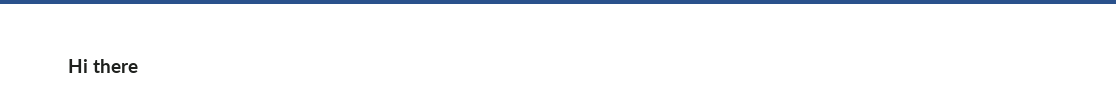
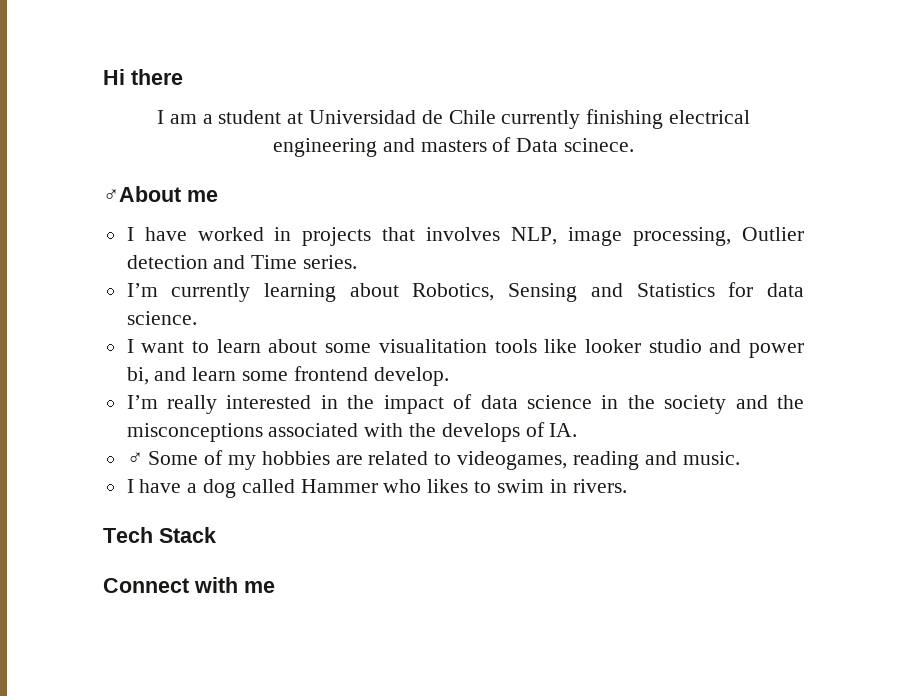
(138, 66) none -> [156,109,751,129] [272,137,635,157] [103,186,218,202] [126,227,804,246] [126,255,358,269] [126,282,804,302] [126,311,197,325] [126,339,804,358] [126,366,449,386] [126,394,804,414] [126,422,578,442] [126,450,740,470] [126,479,627,498] [103,527,216,543] [103,577,275,593] // I am a student at Universidad de Chile currently finishing electrical engineering and masters of Data scinece. // ♂About me // I have worked in projects that involves NLP, image processing, Outlier detection and Time series. // I’m currently learning about Robotics, Sensing and Statistics for data science. // I want to learn about some visualitation tools like looker studio and power bi, and learn some frontend develop. // I’m really interested in the impact of data science in the society and the misconceptions associated with the develops of IA. // ♂ Some of my hobbies are related to videogames, reading and music. // I have a dog called Hammer who likes to swim in rivers. // Tech Stack // Connect with me

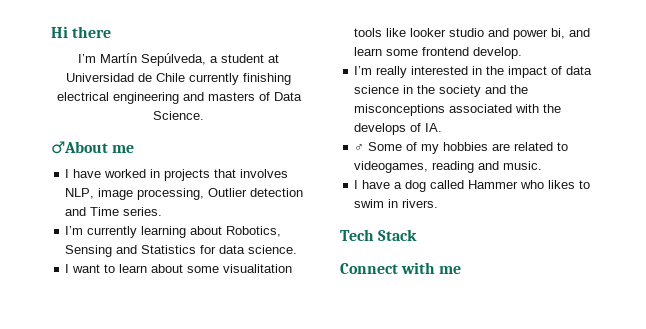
[156,110,197,124] I am -> [78,53,206,66] I’m Martín Sepúlveda,
[564,138,635,152] scinece. -> [153,111,204,120] Science.

